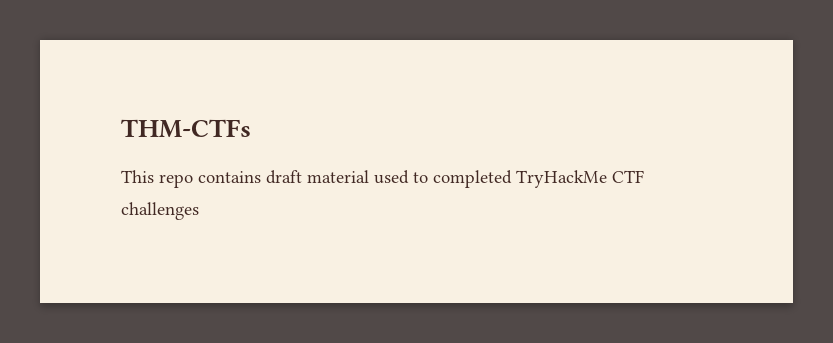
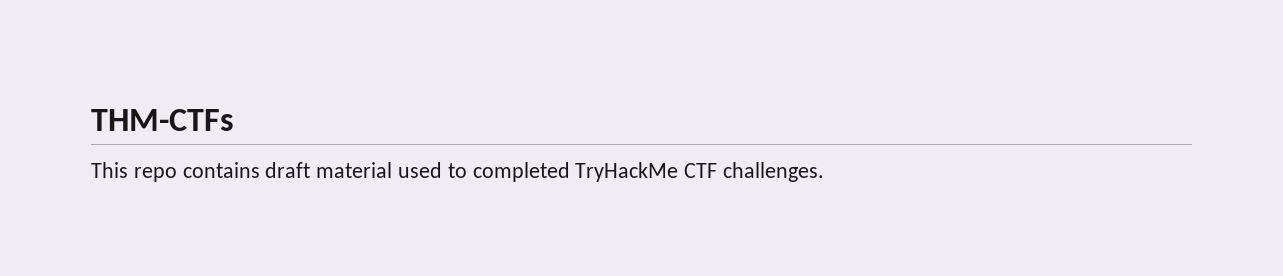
[121,202,199,220] challenges -> [723,162,825,182] challenges.

